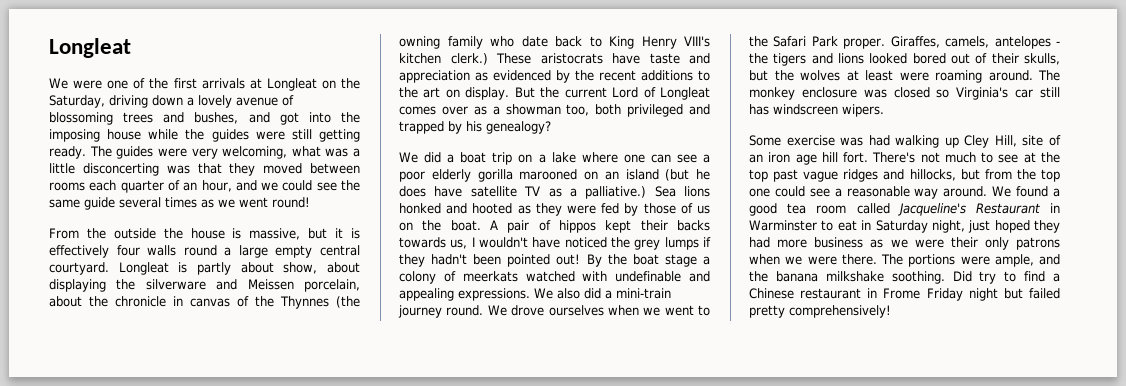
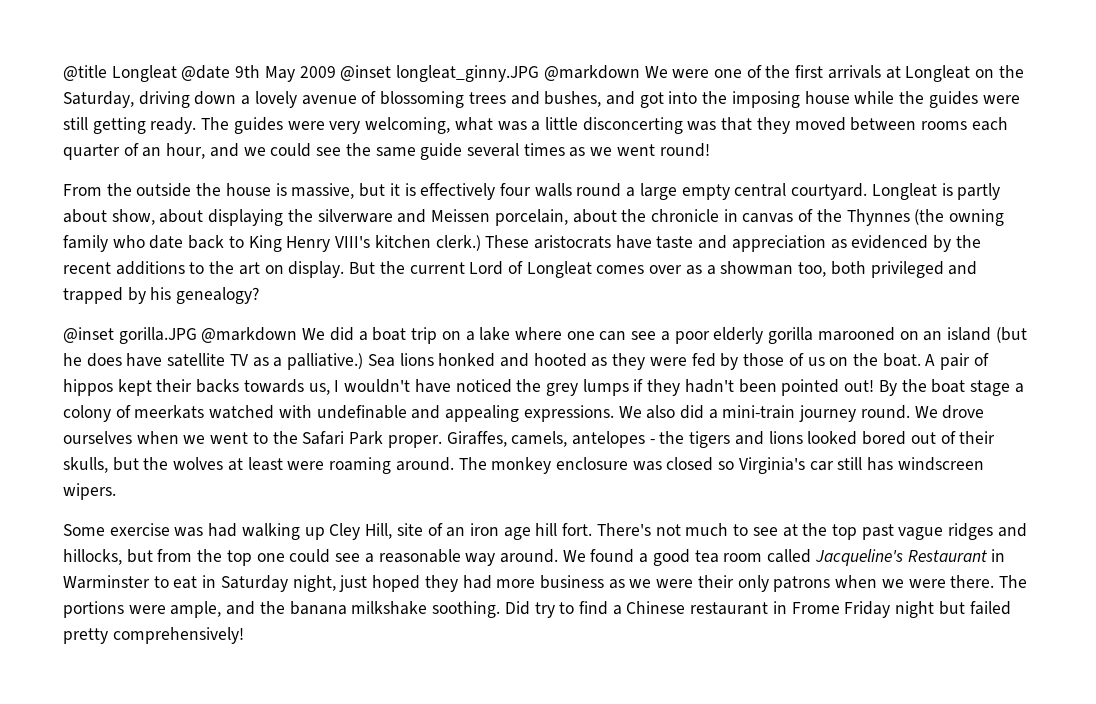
[49,38,131,58] Longleat // -> [63,65,640,82] @title Longleat @date 9th May 2009 @inset longleat_ginny.JPG @markdown
(551, 127) none -> [63,327,298,344] @inset gorilla.JPG @markdown

